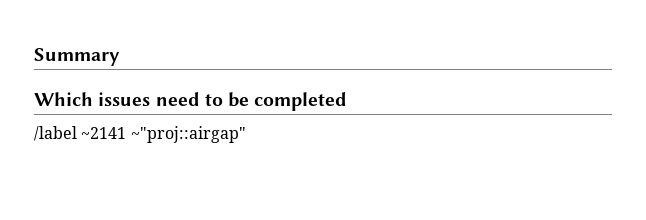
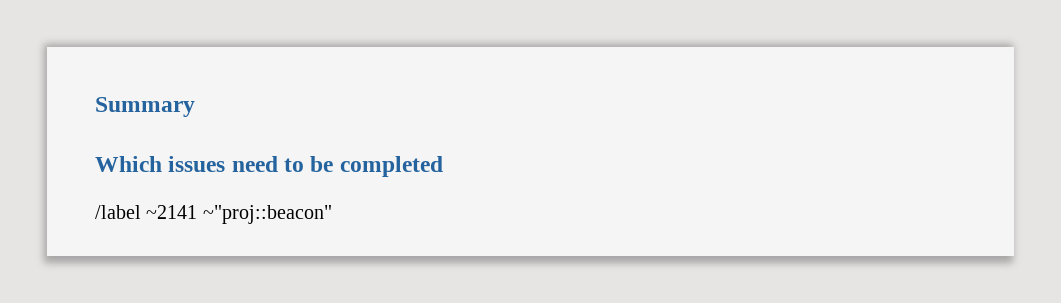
[130,126,246,143] ~"proj::airgap" -> [202,205,332,224] ~"proj::beacon"

